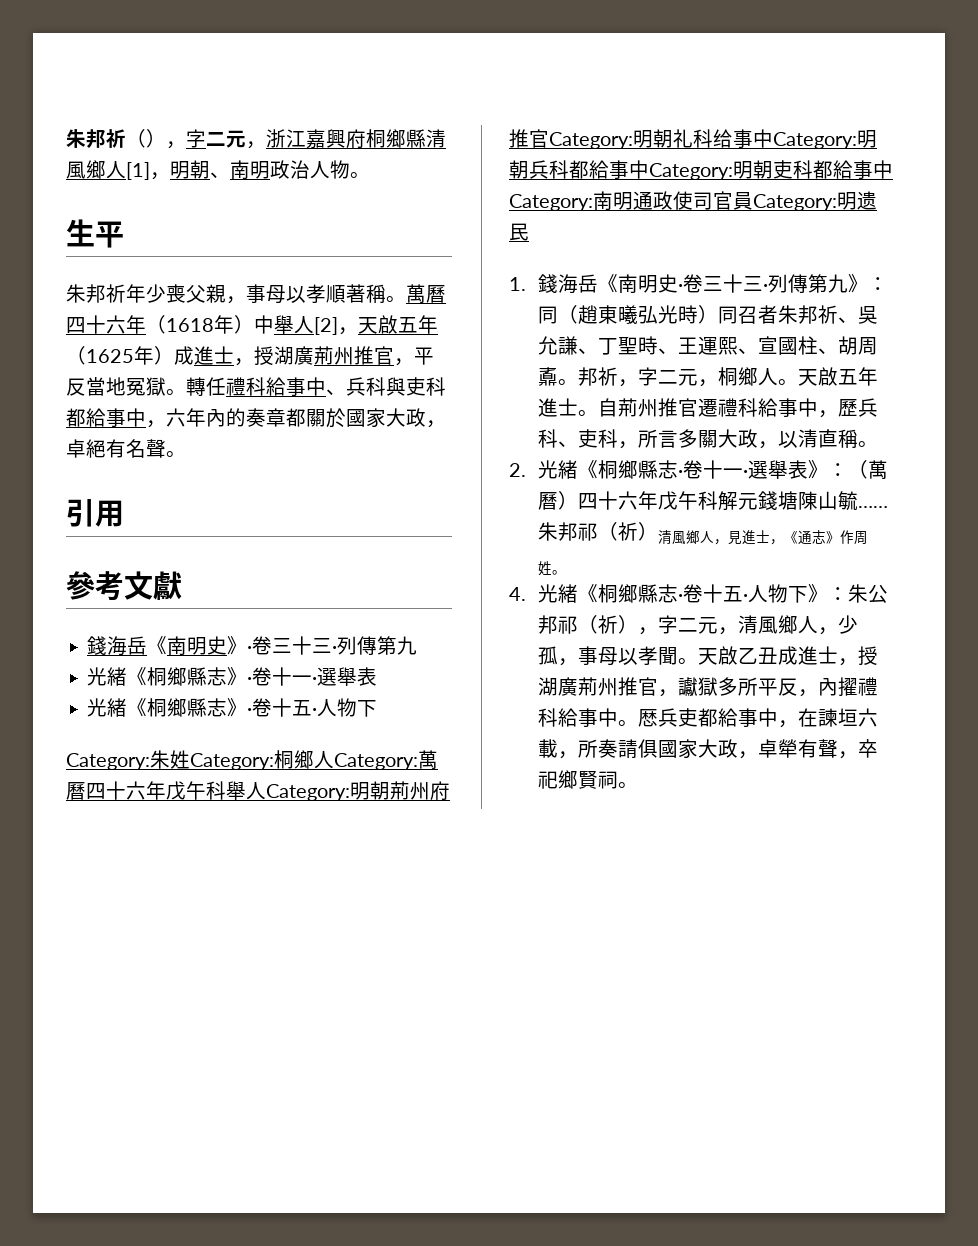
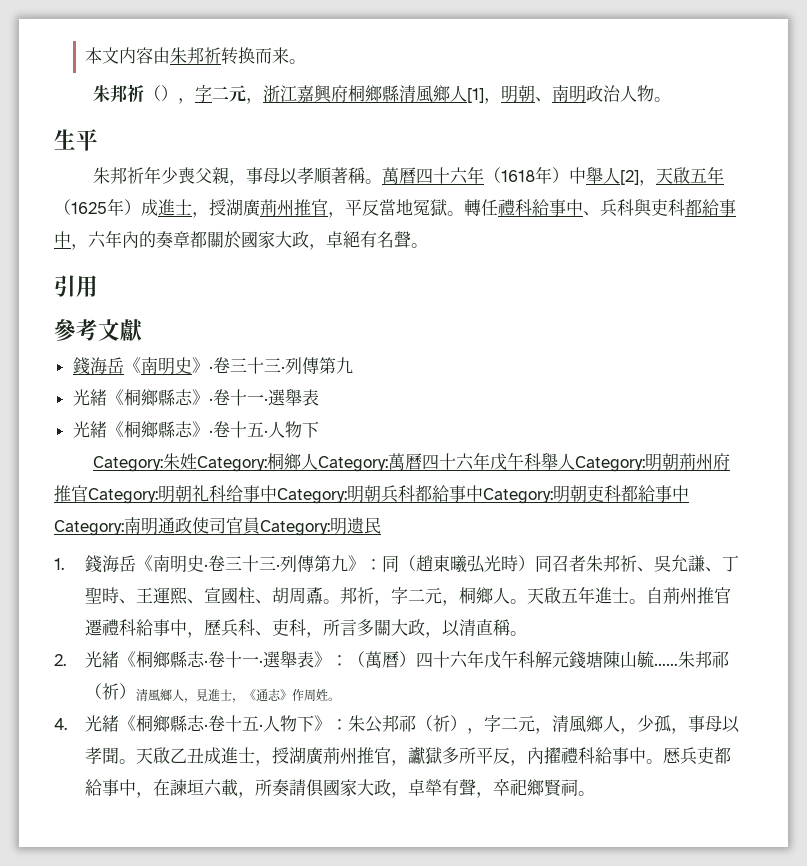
(66, 138) none -> [85,47,307,65] 本文内容由朱邦祈转换而来。 //

